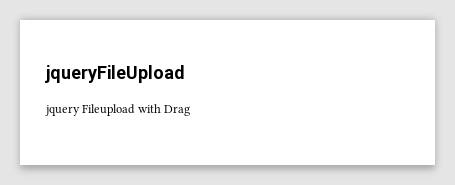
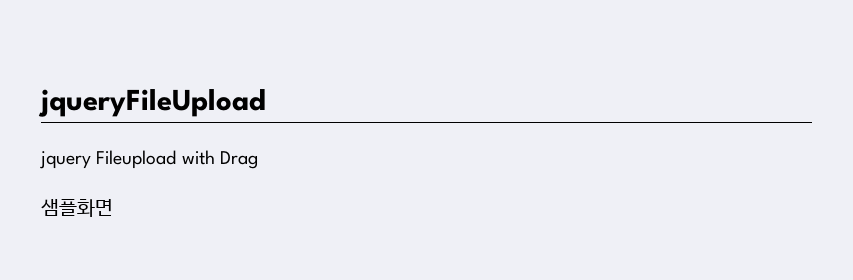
(191, 110) none -> [41,199,113,217] // 샘플화면

